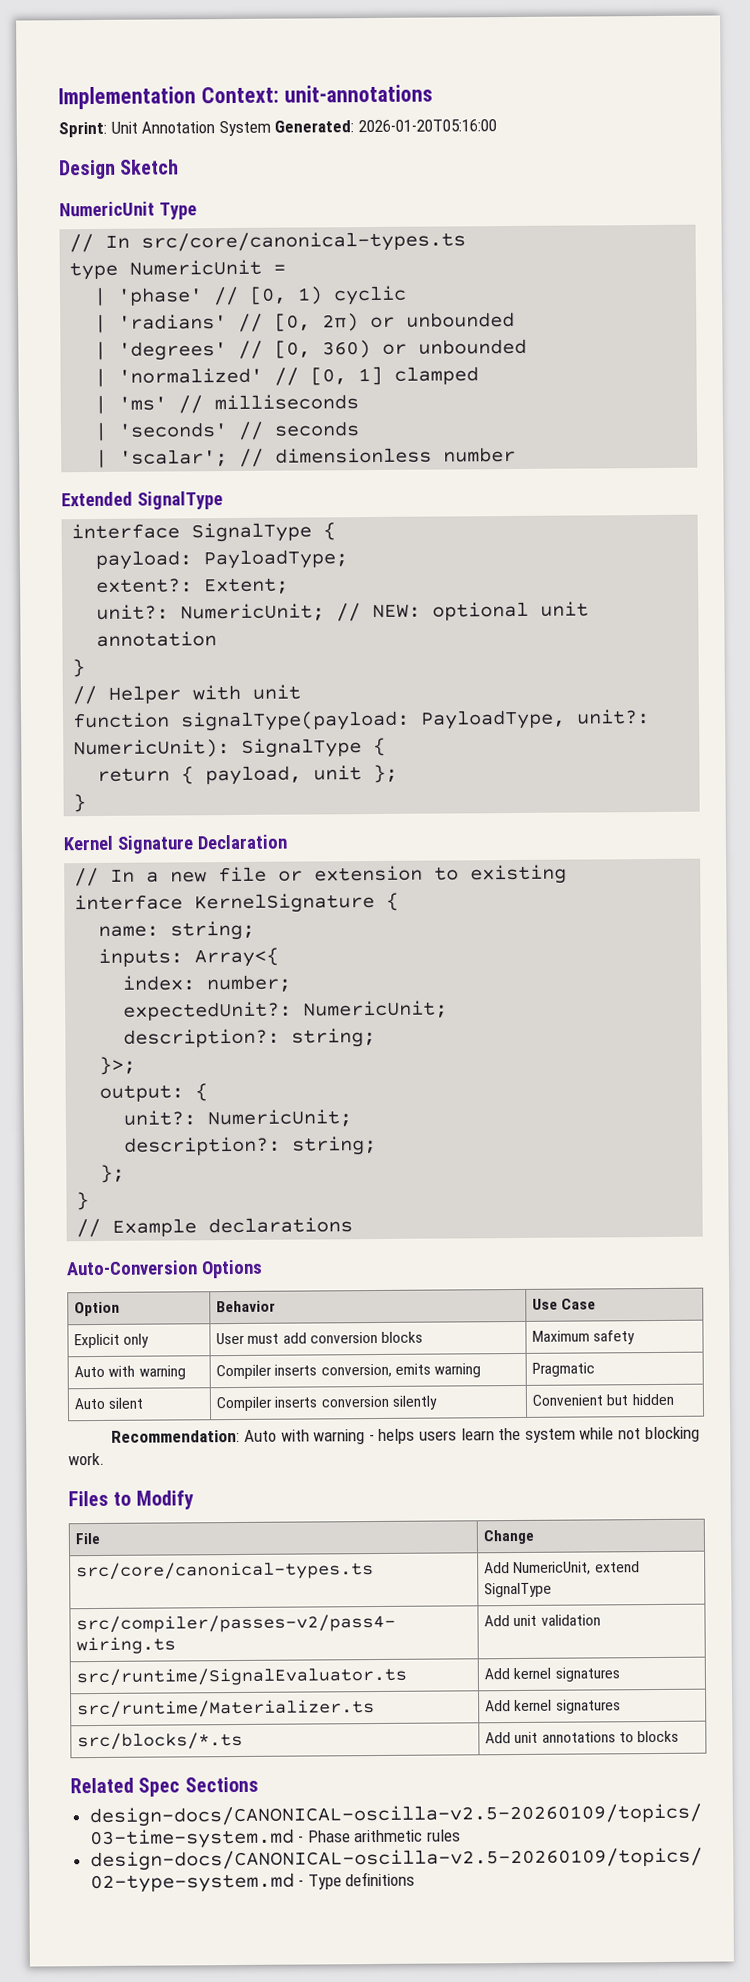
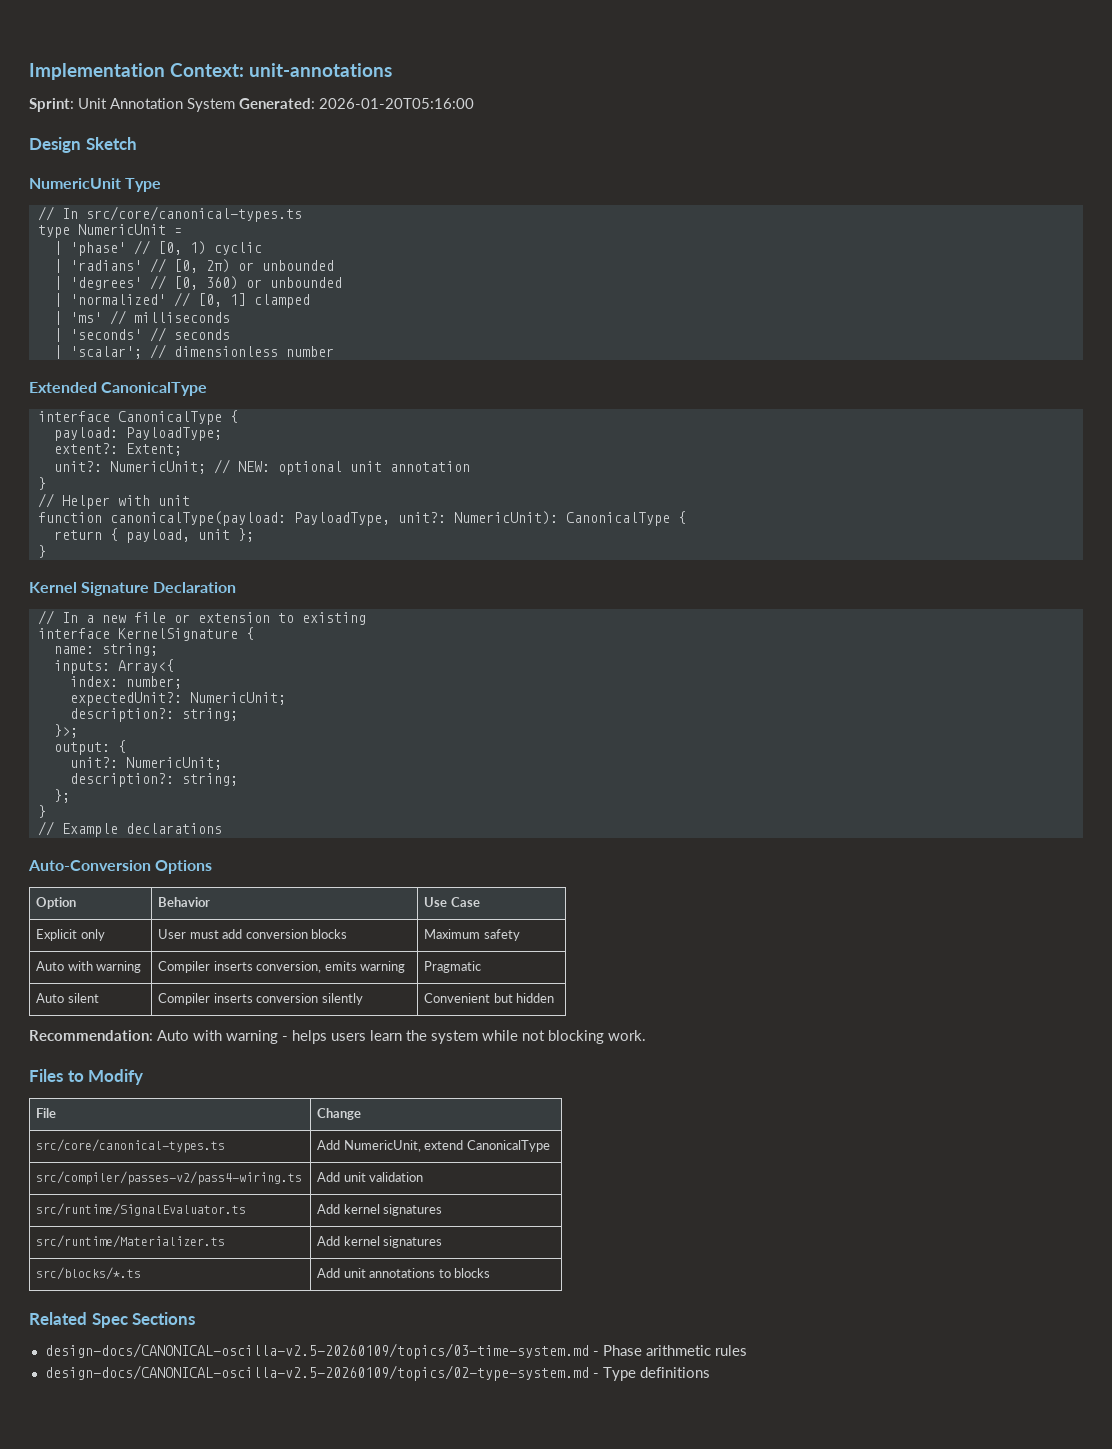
[136,491,223,510] [71,522,313,543] SignalType // interface SignalType -> [101,382,208,396] [37,411,222,425] CanonicalType // interface CanonicalType
[181,710,411,732] signalType(payload: -> [109,511,286,526] canonicalType(payload:
[241,738,363,758] SignalType -> [565,512,670,526] CanonicalType
[484,1582,553,1598] SignalType -> [466,1140,550,1152] CanonicalType

